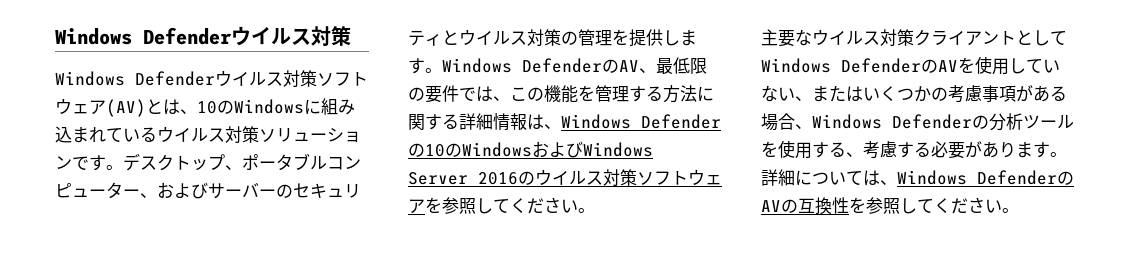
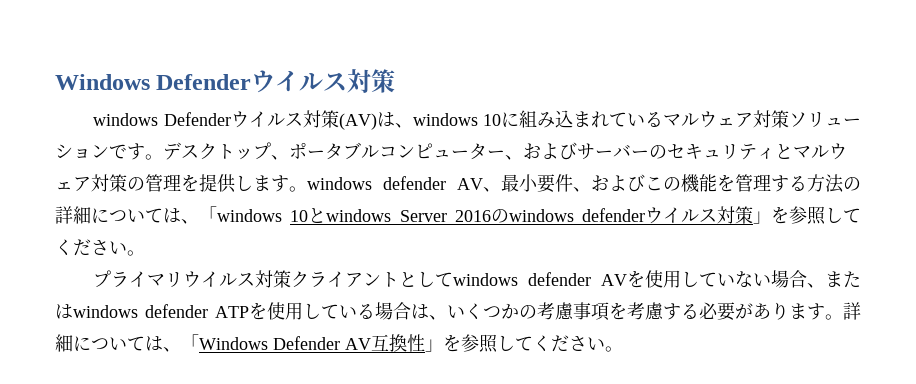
[55,70,368,87] [55,98,304,117] Windows Defenderウイルス対策ソフトウェア(AV)とは、10のWindows -> [93,110,501,130] windows Defenderウイルス対策(AV)は、windows 10
[157,126,225,143] ウイルス -> [663,111,753,128] マルウェア
[459,29,527,46] ウイルス -> [793,143,847,160] [55,176,91,192] マルウェア
[442,57,707,74] [408,85,510,103] Windows DefenderのAV、最低限の要件では、 -> [307,174,645,193] windows defender AV、最小要件、および
[697,86,714,102] [408,113,721,131] [408,141,653,158] に関する詳細情報は、Windows Defenderの10のWindowsおよびWindows -> [843,177,861,191] [55,206,392,224] の詳細については、「windows 10とwindows
[535,169,722,186] [408,199,425,214] ウイルス対策ソフトウェア -> [508,206,771,224] windows defenderウイルス対策」
[761,29,812,47] 主要な -> [93,270,184,288] プライマリ
[761,58,938,73] Windows Defenderの -> [453,272,592,286] windows defender
(795, 94) none -> [771,270,807,288] 場合
(863, 94) none -> [73,302,447,320] windows defender ATPを使用している場合は、
[1016,85,1067,102] [761,113,1074,131] [761,140,863,159] がある場合、Windows Defenderの分析ツールを使用する、 -> [609,302,627,320] を
[897,170,1074,185] [761,197,849,215] Windows DefenderのAVの互換性 -> [181,334,443,352] 「Windows Defender AV互換性」

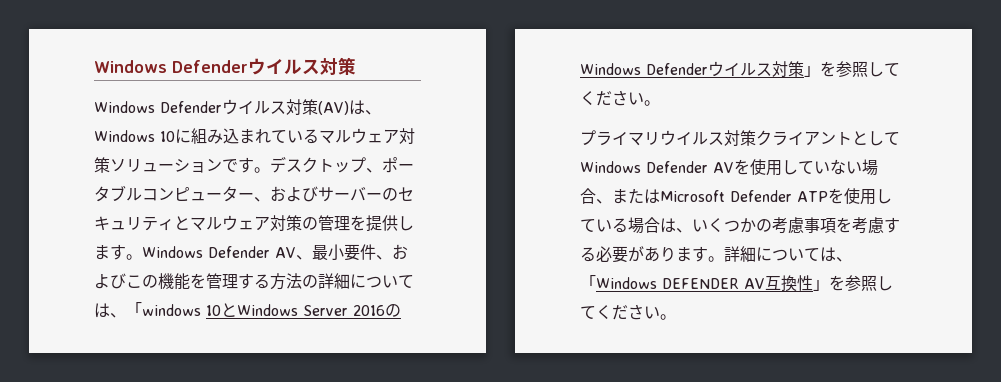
[93,113,159,126] windows -> [94,101,155,113] Windows
[412,113,478,126] windows -> [94,130,155,142] Windows
[307,176,446,190] windows defender -> [142,246,270,258] Windows Defender
[326,209,392,222] windows -> [237,304,298,316] Windows
[508,208,645,222] windows defender -> [580,63,708,75] Windows Defender
[453,272,592,286] windows defender -> [580,161,708,173] Windows Defender
[73,304,208,318] windows defender -> [660,190,792,202] Microsoft Defender
[273,336,340,350] Defender -> [662,278,739,289] DEFENDER

